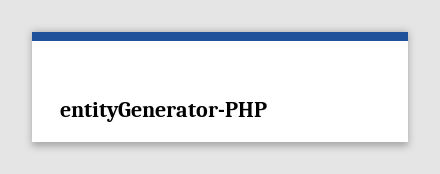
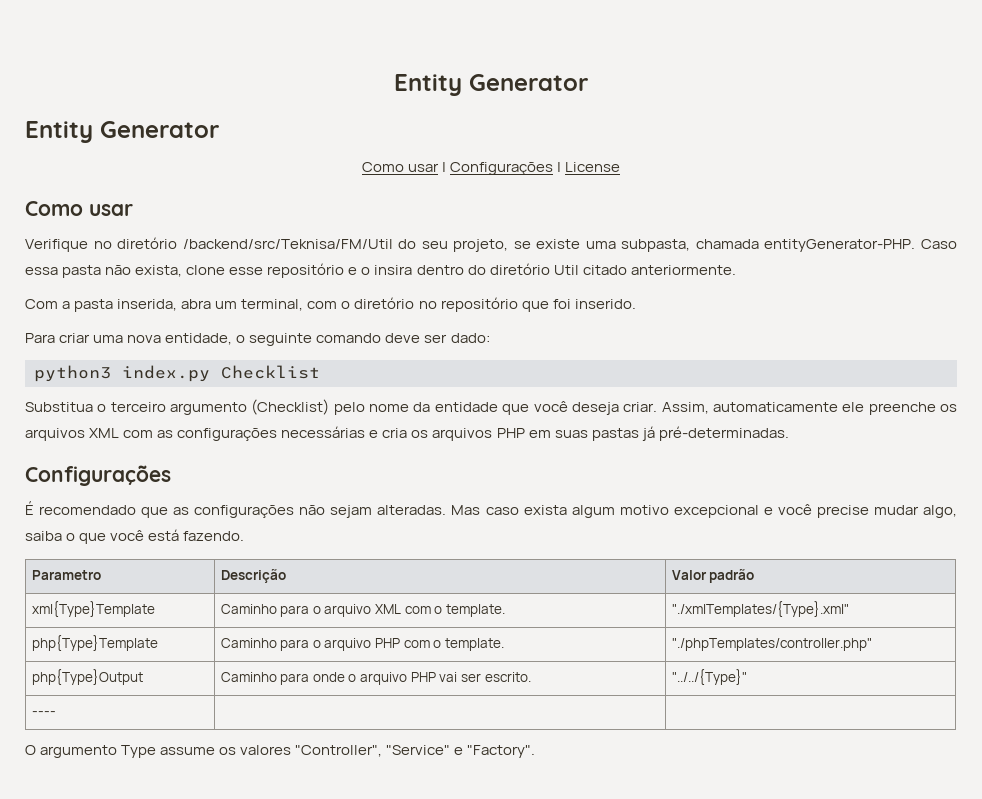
[60,102,267,122] entityGenerator-PHP -> [394,74,588,96] [25,121,219,143] [361,162,621,175] [25,201,133,216] [25,237,958,252] [25,263,736,278] [25,297,636,312] [25,333,490,346] [34,365,320,382] [25,399,958,415] [25,426,789,441] [25,465,171,486] [25,501,957,518] [25,529,245,544] [31,570,101,580] [220,569,286,583] [671,569,755,583] [31,601,155,617] [220,604,506,617] [671,601,849,617] [31,635,158,651] [220,638,505,651] [671,638,872,651] [31,669,143,685] [220,672,531,685] [671,669,747,685] [31,711,56,716] [25,745,536,758] Entity Generator // Entity Generator // Como usar | Configurações | License // Como usar // Verifique no diretório /backend/src/Teknisa/FM/Util do seu projeto, se existe uma subpasta, chamada entityGenerator-PHP. Caso essa pasta não exista, clone esse repositório e o insira dentro do diretório Util citado anteriormente. // Com a pasta inserida, abra um terminal, com o diretório no repositório que foi inserido. // Para criar uma nova entidade, o seguinte comando deve ser dado: // python3 index.py Checklist // Substitua o terceiro argumento (Checklist) pelo nome da entidade que você deseja criar. Assim, automaticamente ele preenche os arquivos XML com as configurações necessárias e cria os arquivos PHP em suas pastas já pré-determinadas. // Configurações // É recomendado que as configurações não sejam alteradas. Mas caso exista algum motivo excepcional e você precise mudar algo, saiba o que você está fazendo. // Parametro | Descrição | Valor padrão // xml{Type}Template | Caminho para o arquivo XML com o template. | "./xmlTemplates/{Type}.xml" // php{Type}Template | Caminho para o arquivo PHP com o template. | "./phpTemplates/controller.php" // php{Type}Output | Caminho para onde o arquivo PHP vai ser escrito. | "../../{Type}" // ---- | | // O argumento Type assume os valores "Controller", "Service" e "Factory".

